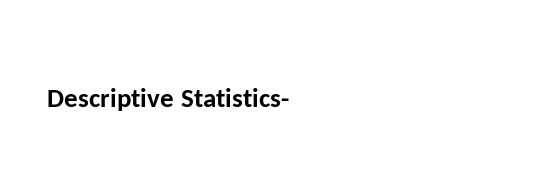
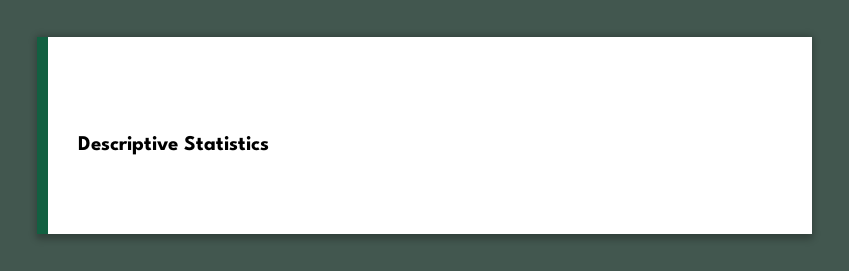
[181,88,290,107] Statistics- -> [184,135,269,151] Statistics

